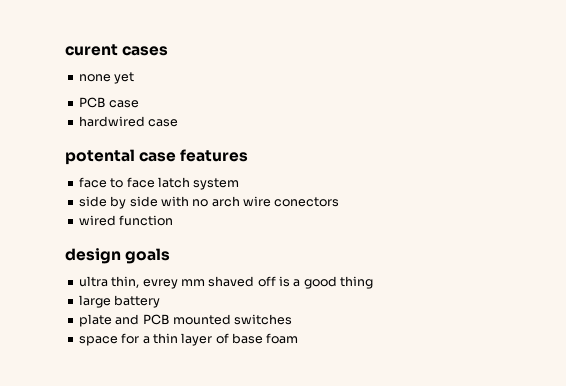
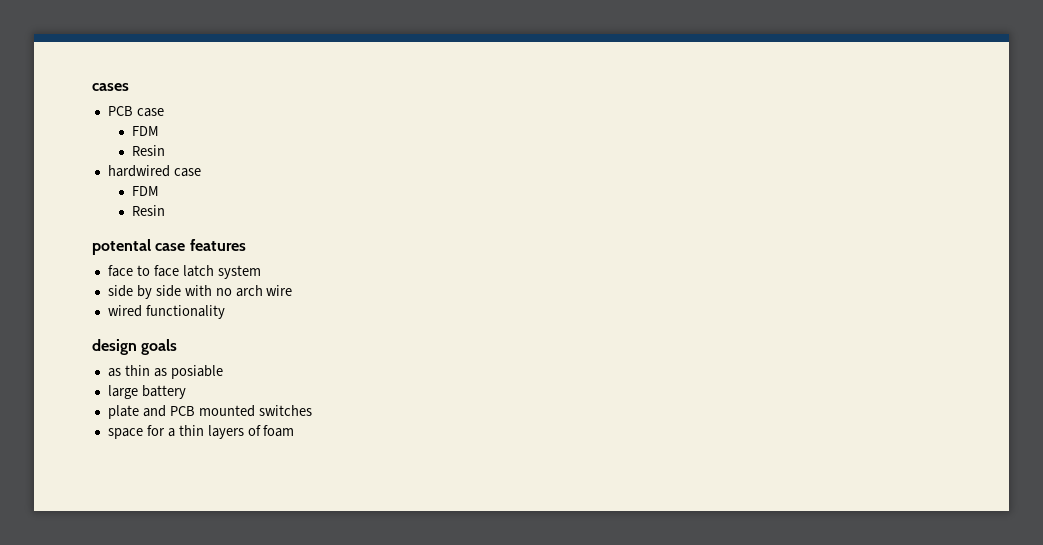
[65,44,118,56] curent -> (92, 87) none
[78,72,135,84] // none yet -> (129, 87) none
(140, 104) none -> [132,126,160,136] [132,145,166,156] // FDM // Resin
(179, 123) none -> [132,186,160,196] [132,205,166,216] // FDM // Resin
[274,197,340,207] conectors -> (293, 290) none
[119,215,174,226] function -> [145,305,225,319] functionality
[78,276,374,289] ultra thin, evrey mm shaved off is a good thing -> [107,365,223,379] as thin as posiable
[181,333,263,346] layer of base -> [207,425,261,439] layers of

